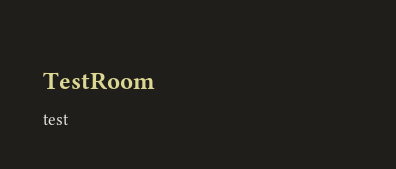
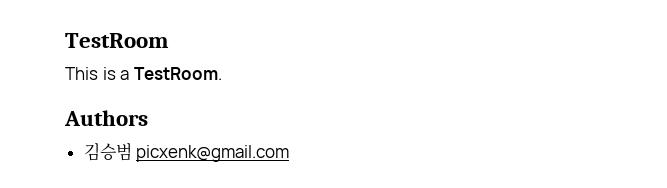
[43,114,69,125] test -> [65,67,222,80] [64,110,148,126] [83,143,290,162] This is a TestRoom. // Authors // 김승범 picxenk@gmail.com

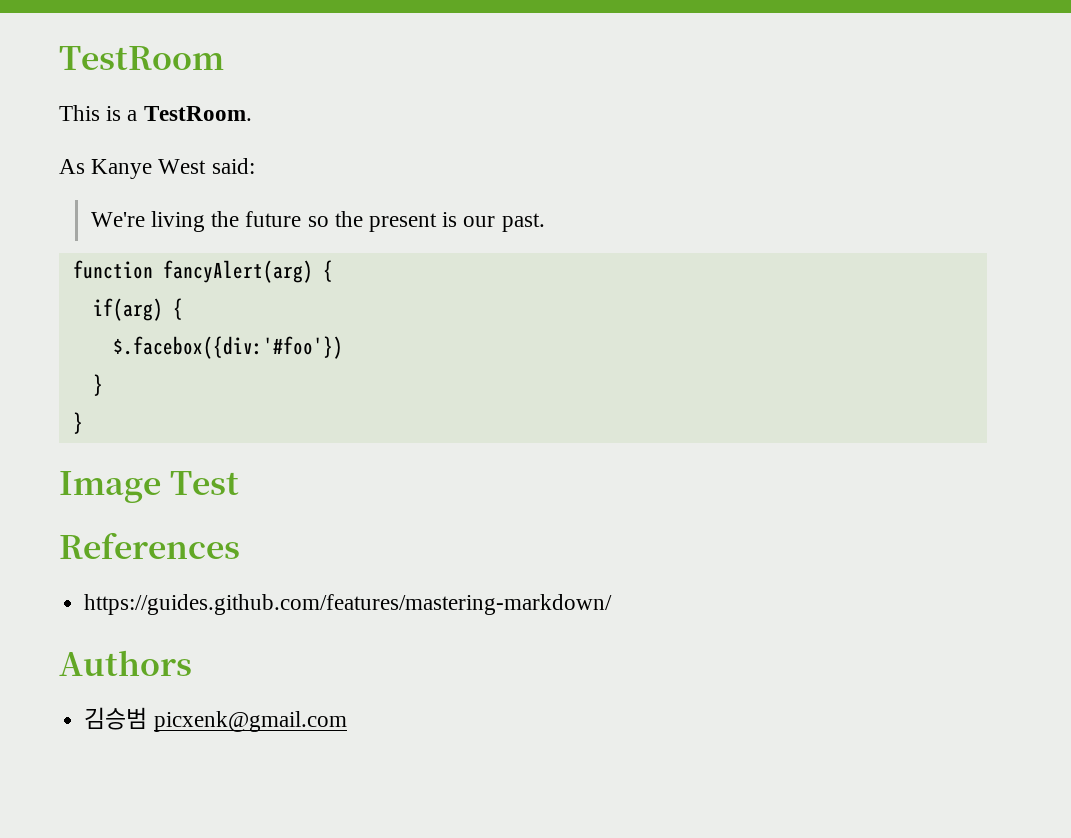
(222, 73) none -> [59,158,255,179] [90,211,545,232] [72,260,333,283] [92,298,183,321] [112,336,343,359] [92,374,103,396] [72,412,83,434] [59,471,239,503] [59,532,240,559] [84,594,613,615] // As Kanye West said: // We're living the future so the present is our past. // function fancyAlert(arg) { // if(arg) { // $.facebox({div:'#foo'}) // } // } // Image Test // References // https://guides.github.com/features/mastering-markdown/

